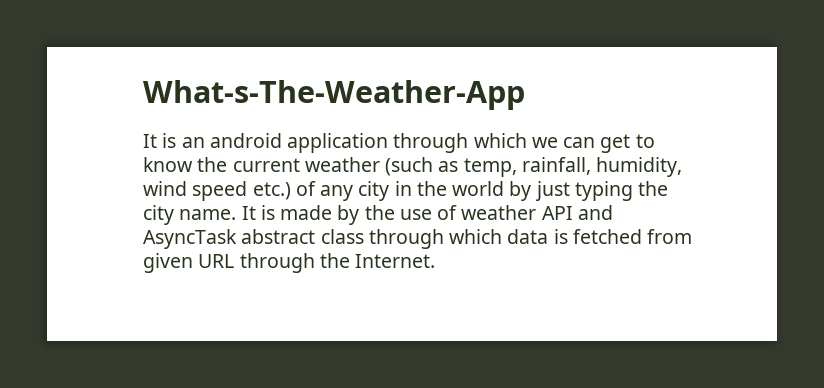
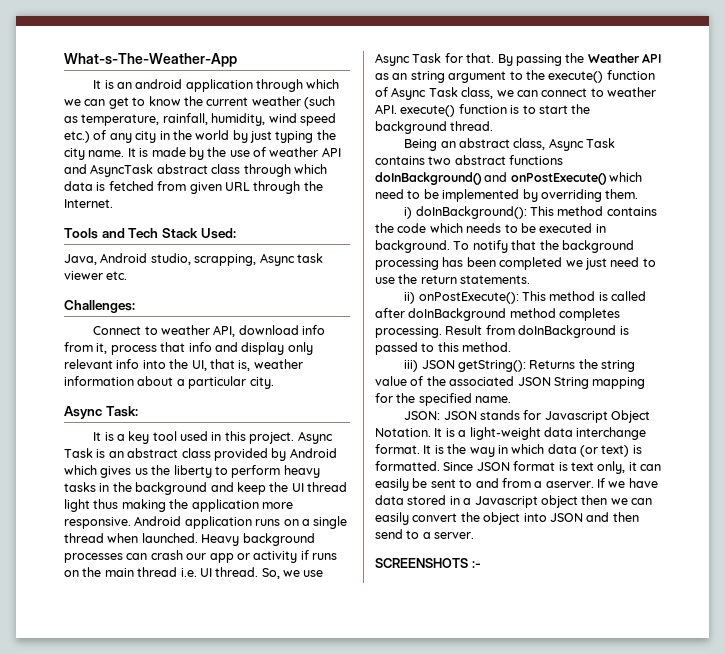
[463,158,517,177] temp, -> [81,114,160,126] temperature,
(436, 261) none -> [64,228,236,239] [64,253,323,266] [64,271,128,280] [64,300,135,313] [93,325,326,337] [64,342,313,355] [64,359,303,371] [64,376,274,389] [64,406,138,419] [93,431,333,444] [64,448,337,461] [64,465,320,478] [64,482,347,495] [64,499,293,512] [64,516,348,529] [64,533,315,546] [64,550,337,563] [64,567,324,579] [375,53,661,66] [375,70,655,83] [375,87,656,100] [375,104,591,117] [375,121,494,134] [404,138,616,151] [375,155,564,165] [375,172,643,185] [375,189,639,202] [404,206,657,219] [375,223,606,233] [375,240,634,253] [375,257,656,270] [375,274,531,284] [404,291,647,304] [375,308,621,321] [375,325,629,338] [375,342,512,355] [404,359,636,372] [375,376,646,389] [375,393,512,406] [404,410,651,423] [375,427,647,440] [375,444,642,457] [375,461,661,474] [375,478,658,491] [375,495,652,508] [375,512,639,525] [375,529,475,539] [375,558,481,568] // Tools and Tech Stack Used: // Java, Android studio, scrapping, Async task viewer etc. // Challenges: // Connect to weather API, download info from it, process that info and display only relevant info into the UI, that is, weather information about a particular city. // Async Task: // It is a key tool used in this project. Async Task is an abstract class provided by Android which gives us the liberty to perform heavy tasks in the background and keep the UI thread light thus making the application more responsive. Android application runs on a single thread when launched. Heavy background processes can crash our app or activity if runs on the main thread i.e. UI thread. So, we use Async Task for that. By passing the Weather API as an string argument to the execute() function of Async Task class, we can connect to weather API. execute() function is to start the background thread. // Being an abstract class, Async Task contains two abstract functions doInBackground() and onPostExecute() which need to be implemented by overriding them. // i) doInBackground(): This method contains the code which needs to be executed in background. To notify that the background processing has been completed we just need to use the return statements. // ii) onPostExecute(): This method is called after doInBackground method completes processing. Result from doInBackground is passed to this method. // iii) JSON getString(): Returns the string value of the associated JSON String mapping for the specified name. // JSON: JSON stands for Javascript Object Notation. It is a light-weight data interchange format. It is the way in which data (or text) is formatted. Since JSON format is text only, it can easily be sent to and from a aserver. If we have data stored in a Javascript object then we can easily convert the object into JSON and then send to a server. // SCREENSHOTS :-

